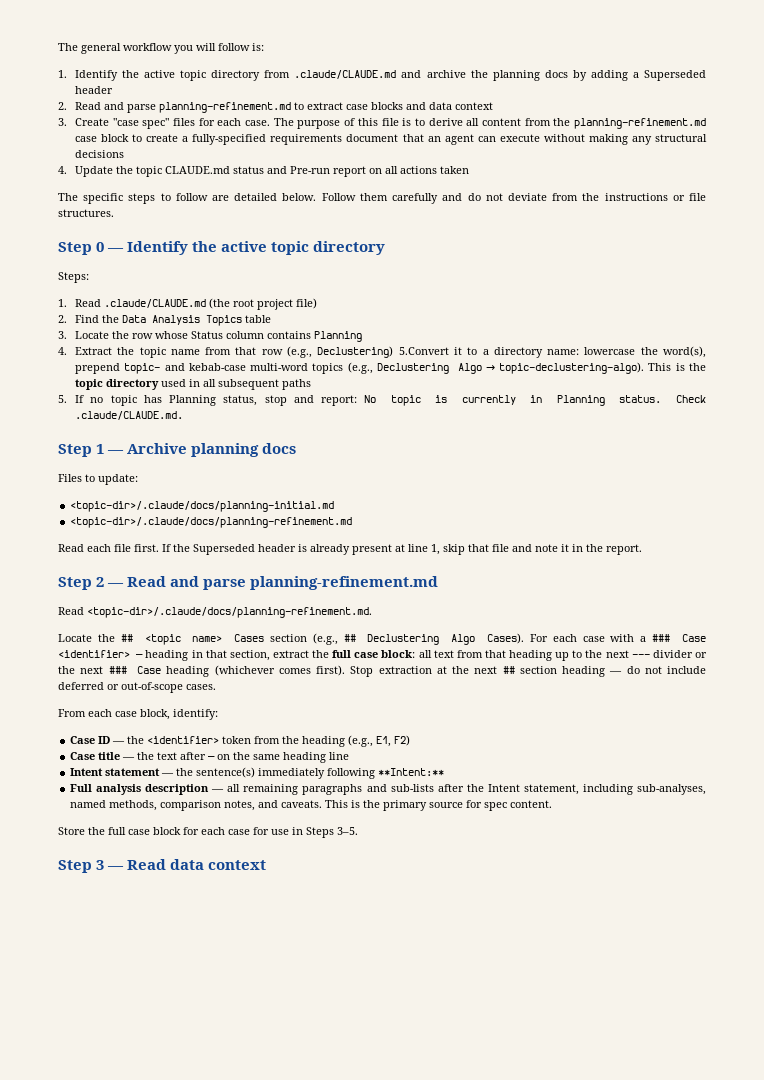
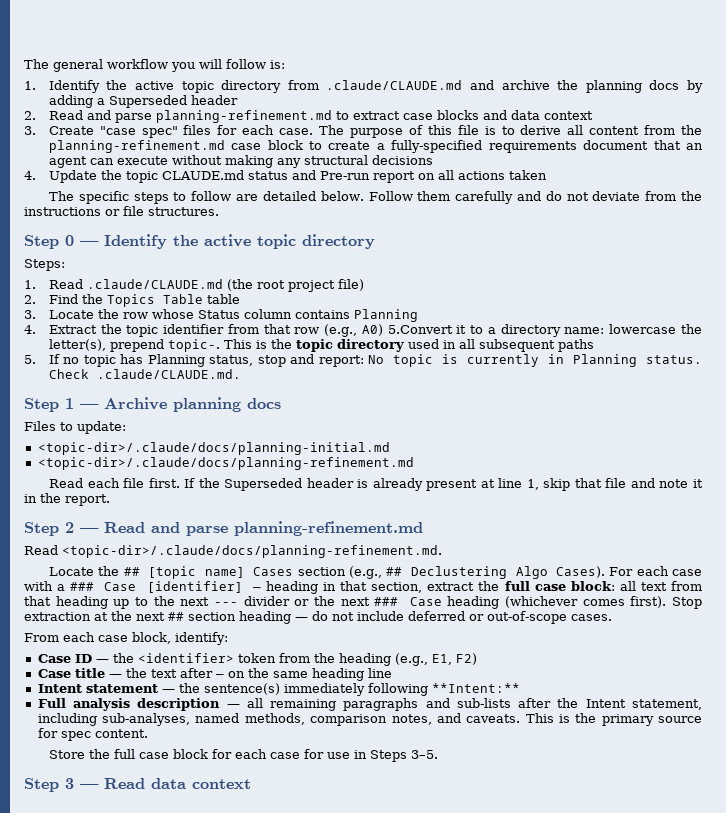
[122,315,243,326] Data Analysis Topics -> [106,294,203,307] Topics Table
[170,349,200,355] name -> [163,324,225,334] identifier
[317,346,394,358] Declustering) -> [361,324,383,336] A0)
[663,346,707,358] [75,362,645,374] word(s), prepend topic- and kebab-case multi-word topics (e.g., Declustering Algo → topic-declustering-algo). -> [48,339,220,352] letter(s), prepend topic-.
[144,634,223,645] <topic name> -> [148,566,245,579] [topic name]
[58,650,130,658] <identifier> -> [146,581,243,593] [identifier]

